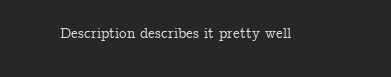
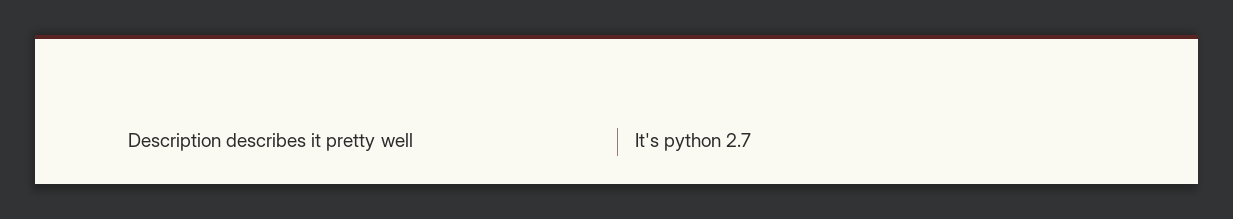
(291, 33) none -> [635,133,752,151] // It's python 2.7

